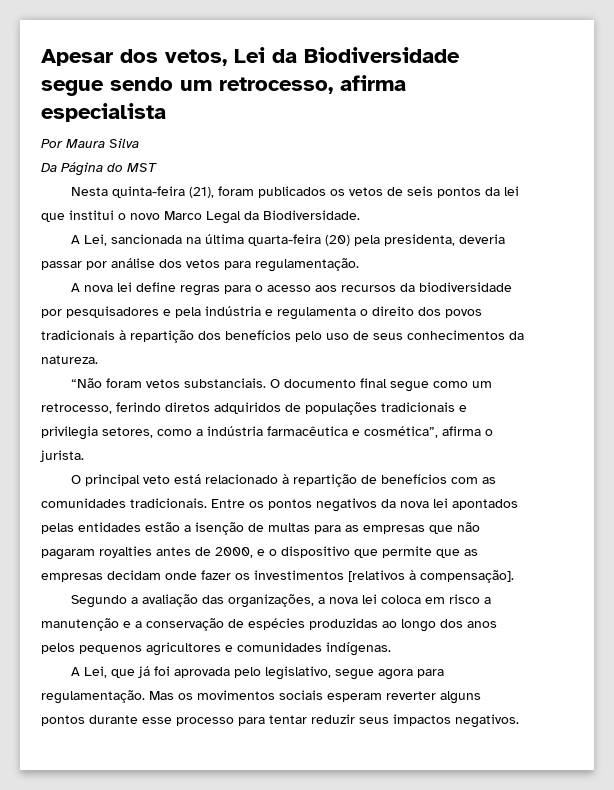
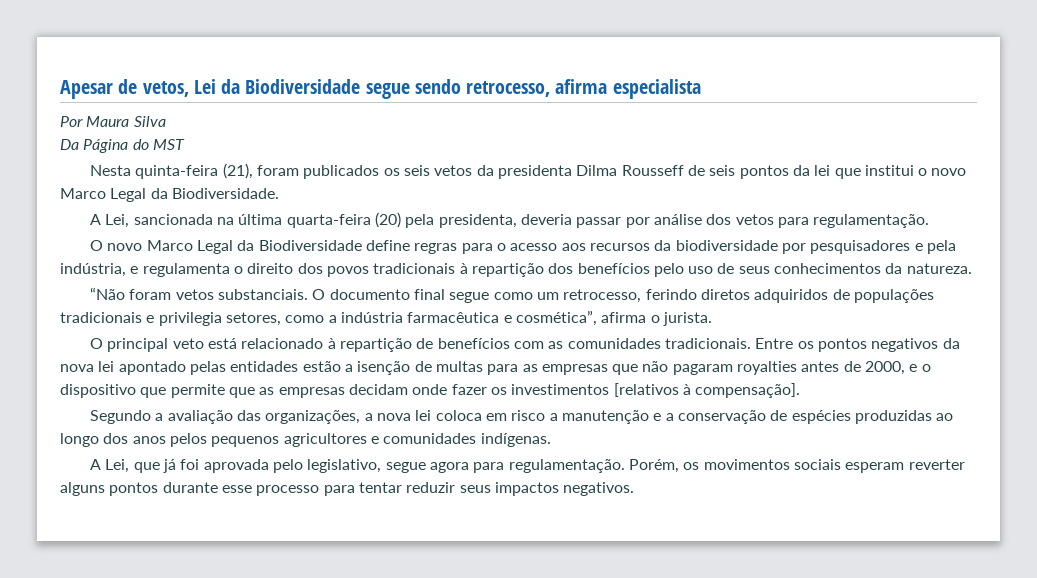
[120,49,158,63] dos -> [118,79,138,94] de
[180,80,212,91] um -> (461, 86) none
[348,187,383,196] vetos -> [403,165,684,179] seis vetos da presidenta Dilma Rousseff
[70,282,132,292] A nova lei -> [90,240,362,254] O novo Marco Legal da Biodiversidade
[205,306,261,316] indústria -> [60,263,126,277] indústria,
[452,499,518,510] apontados -> [118,361,186,375] apontado
[149,691,174,700] Mas -> [628,459,679,473] Porém,

